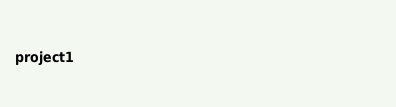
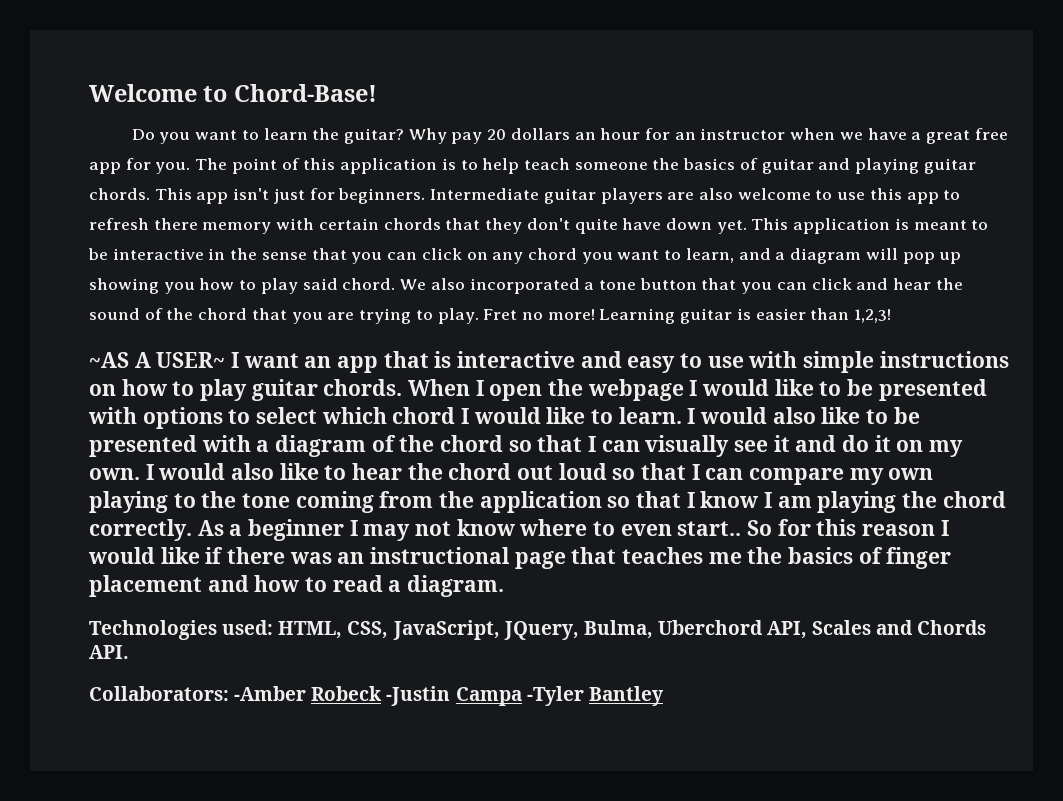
[15,51,74,66] project1 -> [89,84,377,102] [131,128,1008,144] [89,158,976,174] [89,188,961,204] [89,218,989,234] [88,248,962,264] [89,278,963,294] [89,308,892,324] [89,351,1009,373] [89,379,987,401] [88,407,920,429] [89,435,964,457] [89,463,934,485] [89,491,1006,513] [89,519,949,541] [88,547,952,569] [89,575,505,597] [89,620,987,640] [89,645,129,659] [89,686,663,706] Welcome to Chord-Base! // Do you want to learn the guitar? Why pay 20 dollars an hour for an instructor when we have a great free app for you. The point of this application is to help teach someone the basics of guitar and playing guitar chords. This app isn't just for beginners. Intermediate guitar players are also welcome to use this app to refresh there memory with certain chords that they don't quite have down yet. This application is meant to be interactive in the sense that you can click on any chord you want to learn, and a diagram will pop up showing you how to play said chord. We also incorporated a tone button that you can click and hear the sound of the chord that you are trying to play. Fret no more! Learning guitar is easier than 1,2,3! // ~AS A USER~ I want an app that is interactive and easy to use with simple instructions on how to play guitar chords. When I open the webpage I would like to be presented with options to select which chord I would like to learn. I would also like to be presented with a diagram of the chord so that I can visually see it and do it on my own. I would also like to hear the chord out loud so that I can compare my own playing to the tone coming from the application so that I know I am playing the chord correctly. As a beginner I may not know where to even start.. So for this reason I would like if there was an instructional page that teaches me the basics of finger placement and how to read a diagram. // Technologies used: HTML, CSS, JavaScript, JQuery, Bulma, Uberchord API, Scales and Chords API. // Collaborators: -Amber Robeck -Justin Campa -Tyler Bantley

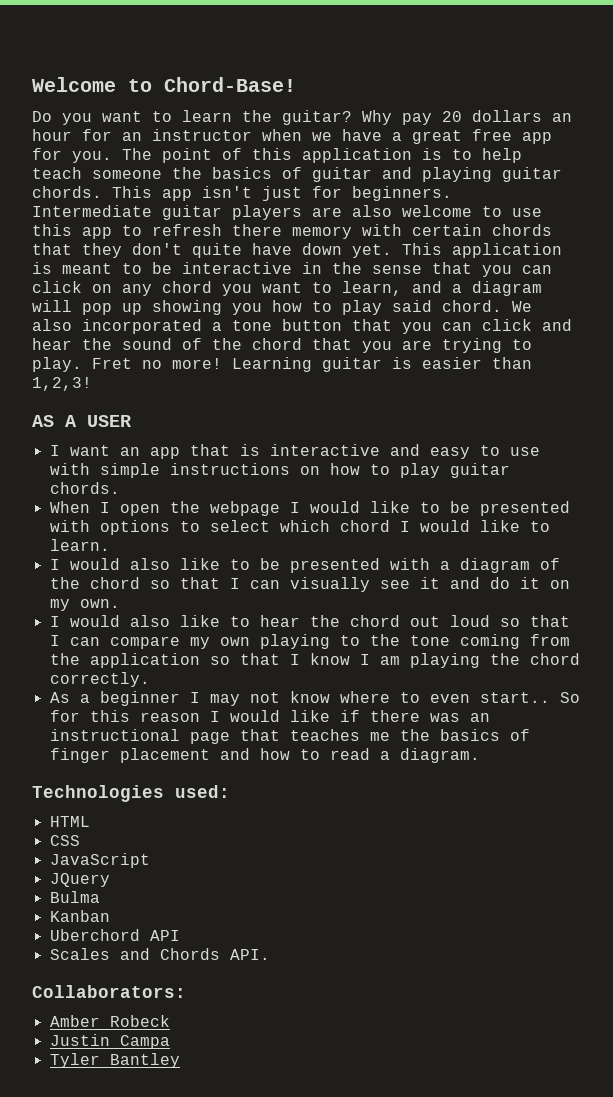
[89,352,226,368] ~AS A USER~ -> [32,415,132,427] AS A USER //
(403, 387) none -> (120, 488) //
(682, 415) none -> (110, 545) //
(140, 474) none -> (120, 603) //
(192, 530) none -> (150, 679) //
[278,620,808,640] HTML, CSS, JavaScript, JQuery, Bulma, Uberchord API, -> [49,816,90,827] [49,835,80,846] [49,853,150,868] [49,873,110,887] [49,891,100,903] [49,910,110,922] [49,929,180,941] // HTML // CSS // JavaScript // JQuery // Bulma // Kanban // Uberchord API //
[234,686,307,701] -Amber -> [49,1015,100,1027] // Amber
[386,686,451,706] -Justin -> [49,1034,110,1046] // Justin
[526,686,584,706] -Tyler -> [49,1053,100,1068] // Tyler

